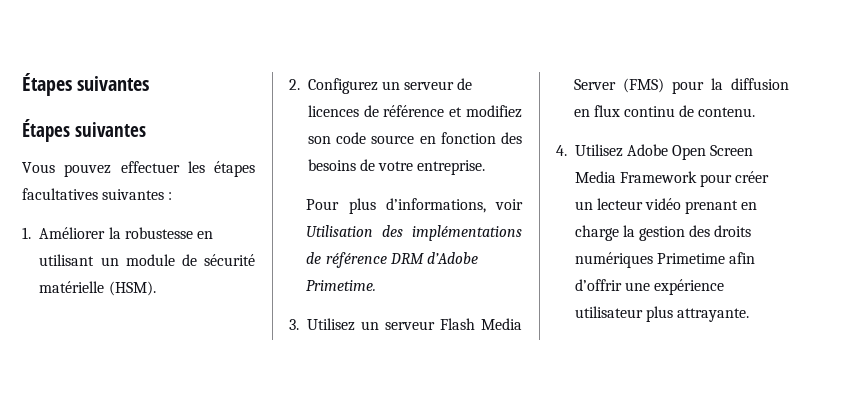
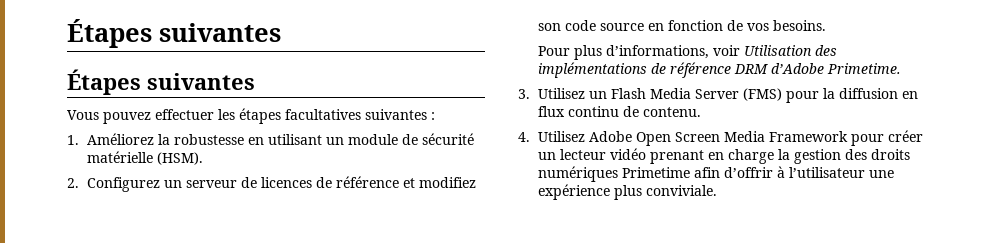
[39,227,106,239] Améliorer -> [87,133,155,145] Améliorez
[501,132,522,144] [307,159,486,175] des besoins de votre entreprise. -> [727,20,827,31] de vos besoins.
[384,321,435,330] serveur -> (608, 95) none
[624,279,725,295] [574,306,750,322] une expérience utilisateur plus attrayante. -> [777,166,895,178] [538,184,718,200] à l’utilisateur une expérience plus conviviale.

